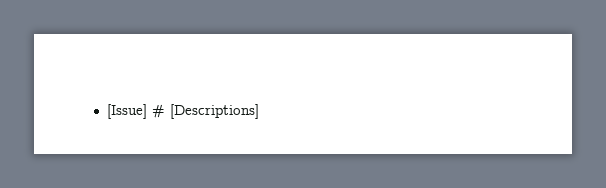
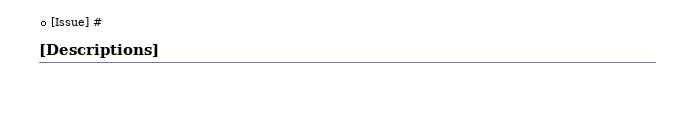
(165, 111) none -> (103, 22) //

